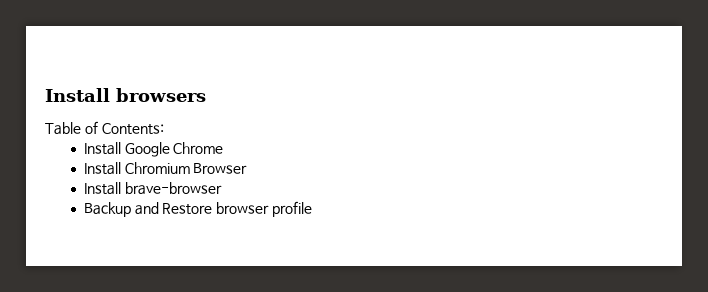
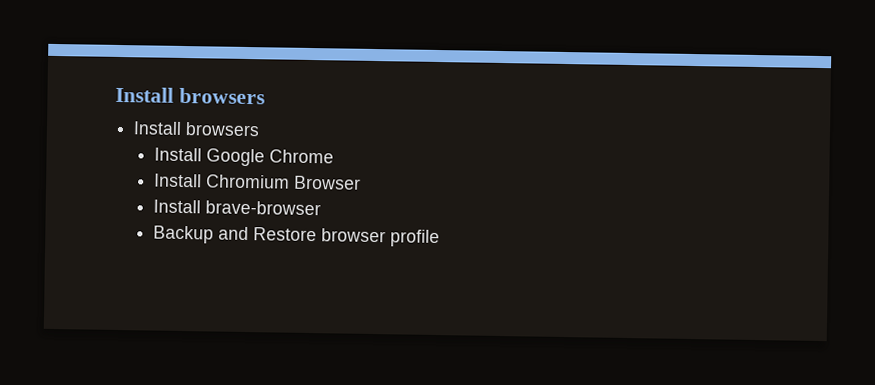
[45,88,206,102] [45,121,164,135] Install browsers // Table of Contents: -> [115,86,265,105] [133,121,261,137] Install browsers // Install browsers

